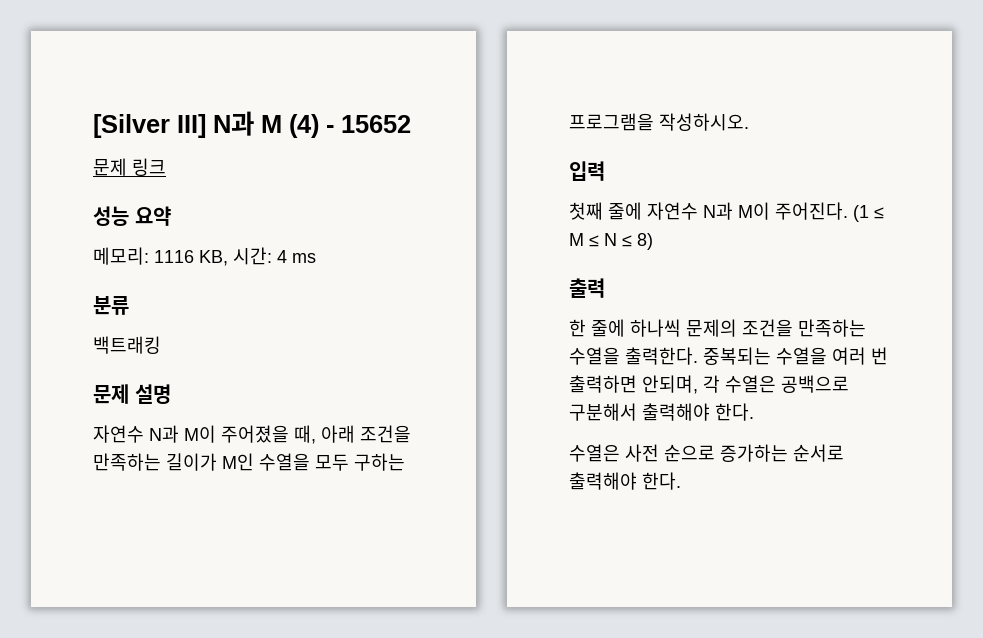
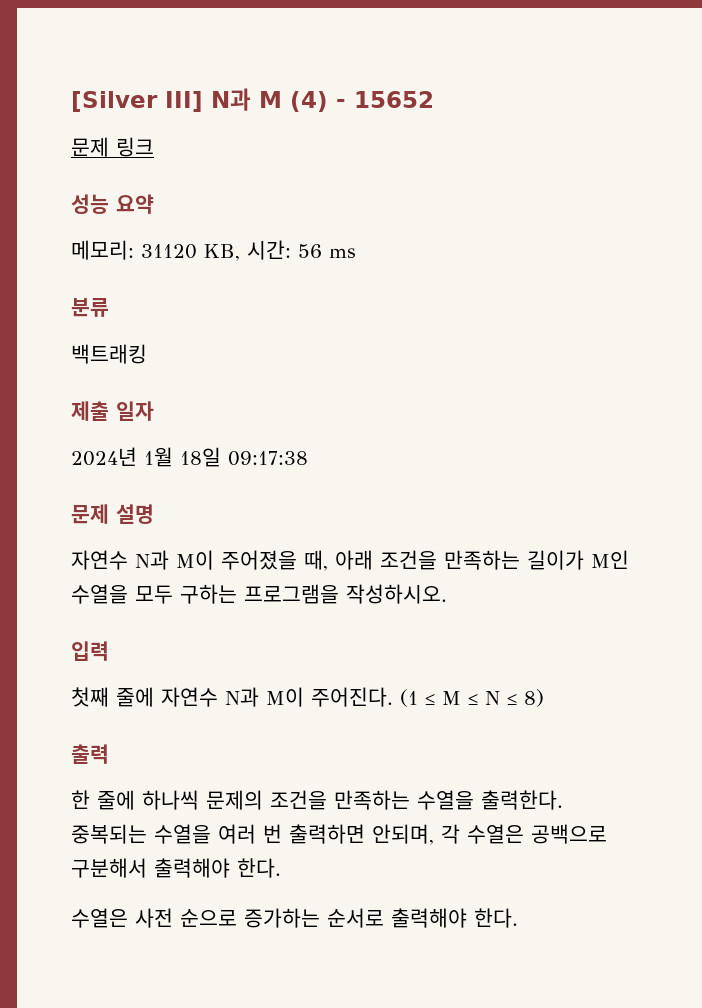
[154,250,194,263] 1116 -> [141,244,197,259] 31120
[277,250,287,263] 4 -> [298,244,322,258] 56
(161, 345) none -> [71,401,154,421] [71,447,308,467] // 제출 일자 // 2024년 1월 18일 09:17:38

